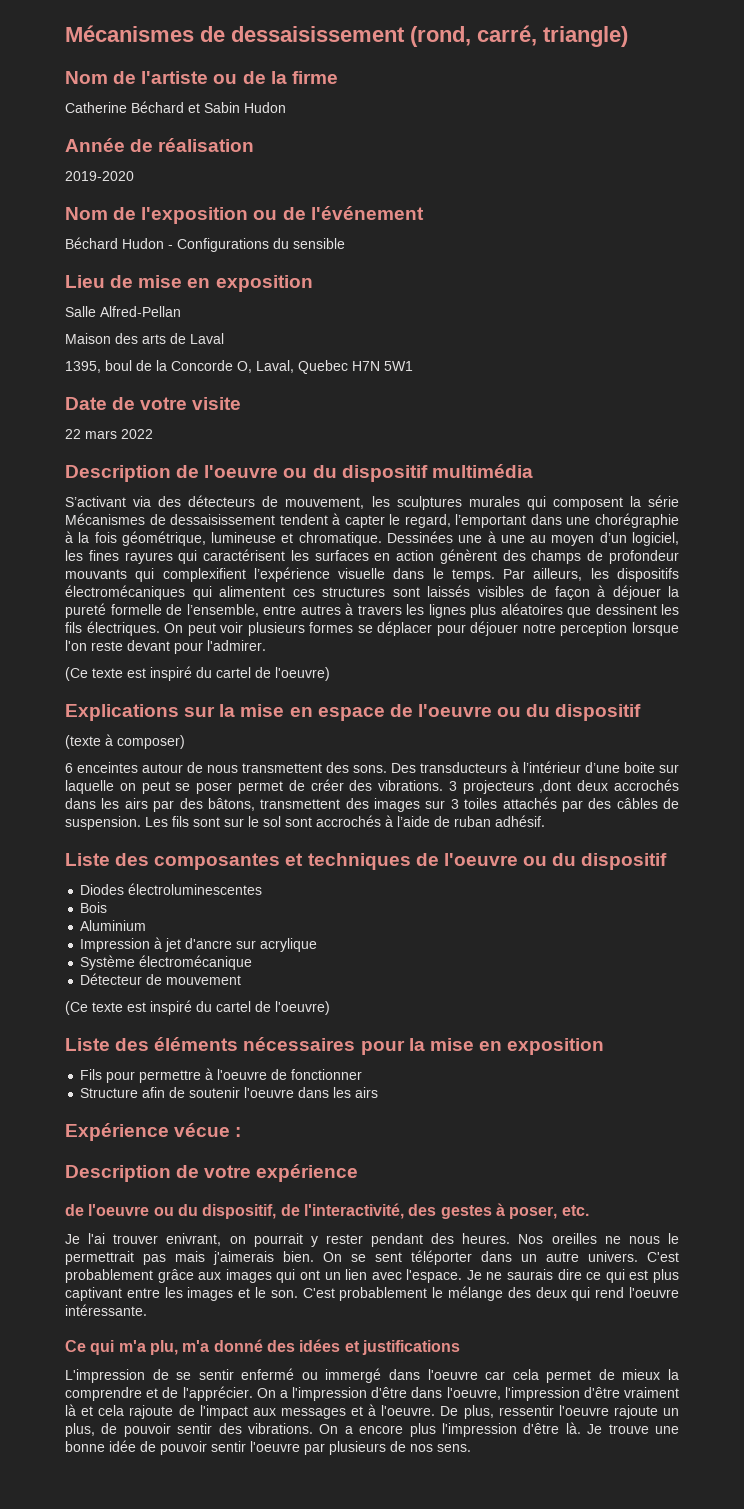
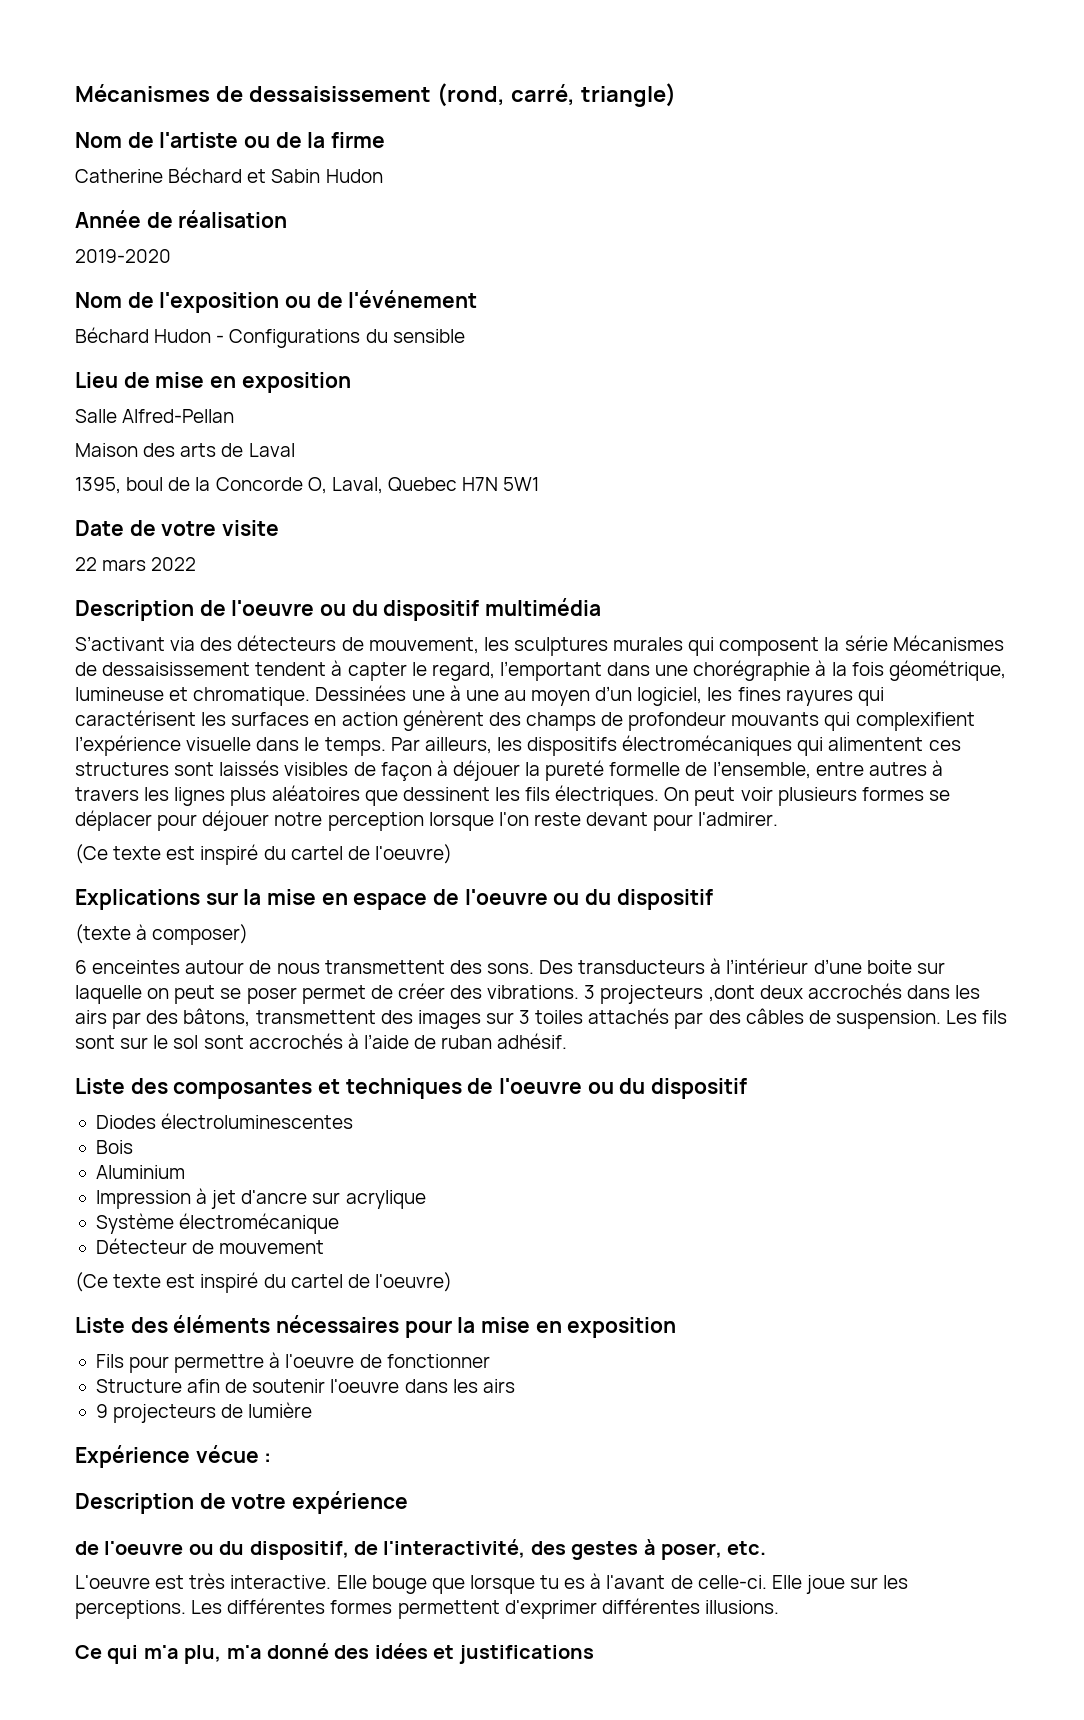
(379, 1092) none -> [95,1402,313,1423] // 9 projecteurs de lumière
[65,1233,679,1247] [65,1250,679,1265] [65,1269,679,1283] [65,1286,679,1301] [65,1304,147,1316] Je l'ai trouver enivrant, on pourrait y rester pendant des heures. Nos oreilles ne nous le permettrait pas mais j'aimerais bien. On se sent téléporter dans un autre univers. C'est probablement grâce aux images qui ont un lien avec l'espace. Je ne saurais dire ce qui est plus captivant entre les images et le son. C'est probablement le mélange des deux qui rend l'oeuvre intéressante. -> [75,1573,909,1594] [75,1598,779,1619] L'oeuvre est très interactive. Elle bouge que lorsque tu es à l'avant de celle-ci. Elle joue sur les perceptions. Les différentes formes permettent d'exprimer différentes illusions.
[65,1368,679,1383] [65,1386,679,1401] [65,1404,679,1419] [65,1422,679,1437] [65,1440,471,1455] // L'impression de se sentir enfermé ou immergé dans l'oeuvre car cela permet de mieux la comprendre et de l'apprécier. On a l'impression d'être dans l'oeuvre, l'impression d'être vraiment là et cela rajoute de l'impact aux messages et à l'oeuvre. De plus, ressentir l'oeuvre rajoute un plus, de pouvoir sentir des vibrations. On a encore plus l'impression d'être là. Je trouve une bonne idée de pouvoir sentir l'oeuvre par plusieurs de nos sens. -> (594, 1654) none

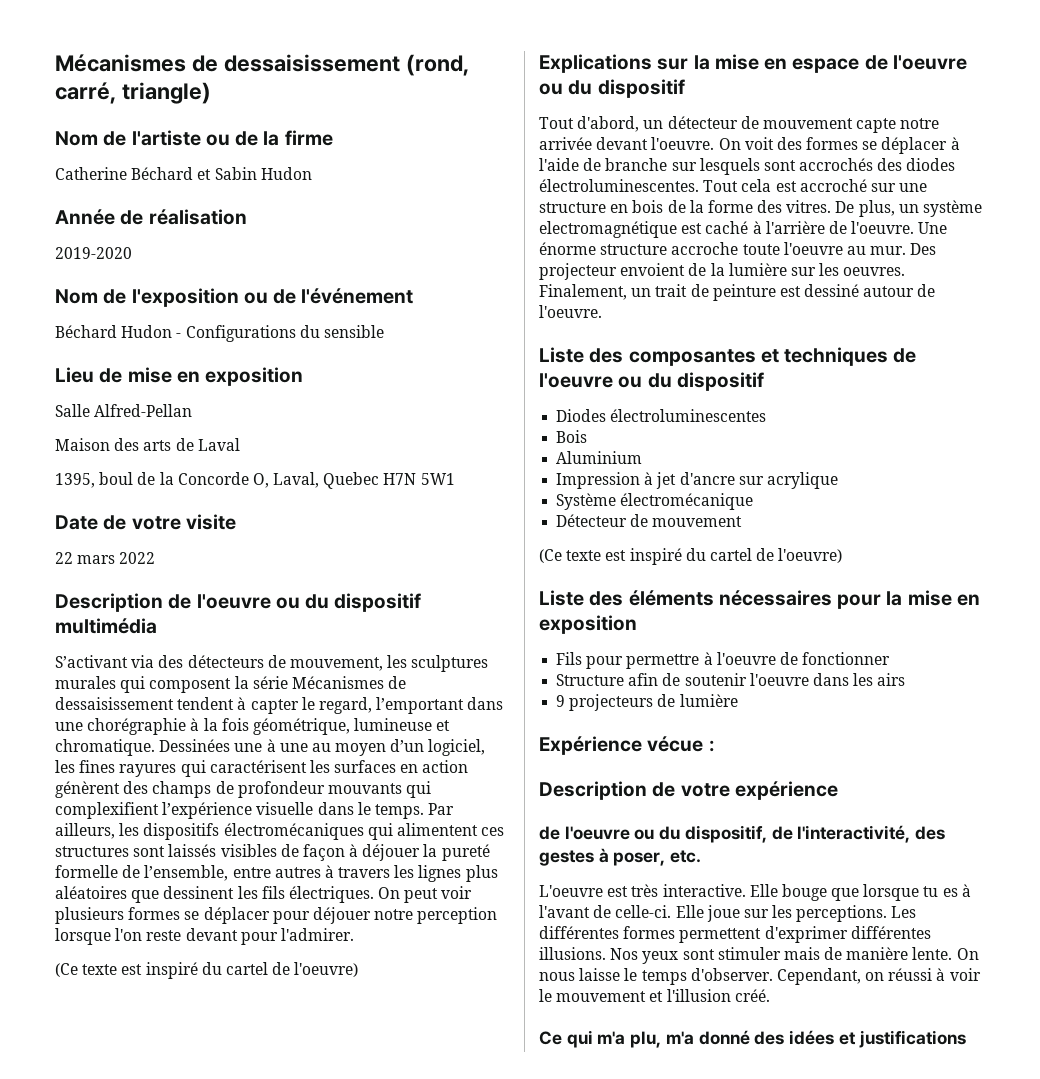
[75,924,249,945] [75,958,945,974] [75,983,981,1004] [75,1008,1008,1029] [75,1033,568,1049] (texte à composer) // 6 enceintes autour de nous transmettent des sons. Des transducteurs à l’intérieur d’une boite sur laquelle on peut se poser permet de créer des vibrations. 3 projecteurs ,dont deux accrochés dans les airs par des bâtons, transmettent des images sur 3 toiles attachés par des câbles de suspension. Les fils sont sur le sol sont accrochés à l’aide de ruban adhésif. -> [539,116,940,133] [539,137,960,154] [539,158,956,175] [539,179,928,192] [539,200,983,217] [539,221,948,238] [539,242,937,255] [539,263,906,280] [539,284,936,301] [539,305,602,318] Tout d'abord, un détecteur de mouvement capte notre arrivée devant l'oeuvre. On voit des formes se déplacer à l'aide de branche sur lesquels sont accrochés des diodes électroluminescentes. Tout cela est accroché sur une structure en bois de la forme des vitres. De plus, un système electromagnétique est caché à l'arrière de l'oeuvre. Une énorme structure accroche toute l'oeuvre au mur. Des projecteur envoient de la lumière sur les oeuvres. Finalement, un trait de peinture est dessiné autour de l'oeuvre.
(779, 1607) none -> [610,947,979,964] [539,968,981,985] [539,989,770,1002] Nos yeux sont stimuler mais de manière lente. On nous laisse le temps d'observer. Cependant, on réussi à voir le mouvement et l'illusion créé.

